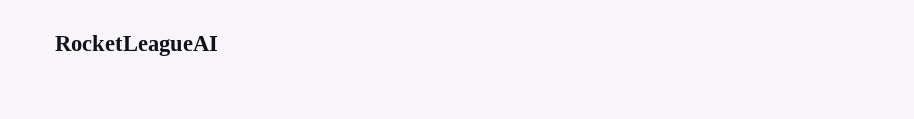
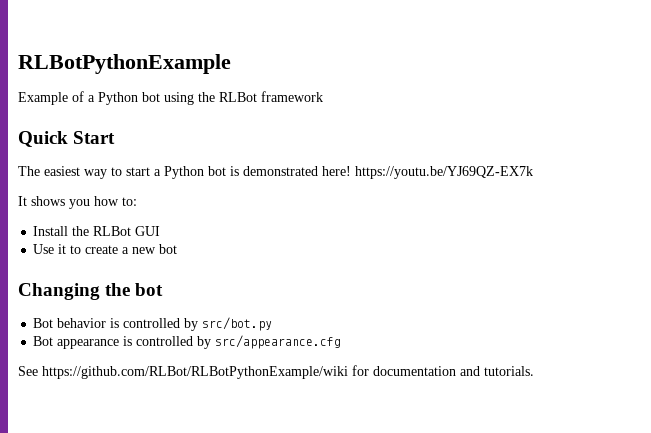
[55,35,218,56] RocketLeagueAI -> [18,54,231,74] [18,91,323,105] [18,131,116,147] [18,166,533,179] [18,196,137,209] [33,226,161,236] [33,244,178,254] [18,283,164,300] [33,317,273,331] [33,335,342,349] [18,365,534,379] RLBotPythonExample // Example of a Python bot using the RLBot framework // Quick Start // The easiest way to start a Python bot is demonstrated here! https://youtu.be/YJ69QZ-EX7k // It shows you how to: // Install the RLBot GUI // Use it to create a new bot // Changing the bot // Bot behavior is controlled by src/bot.py // Bot appearance is controlled by src/appearance.cfg // See https://github.com/RLBot/RLBotPythonExample/wiki for documentation and tutorials.

